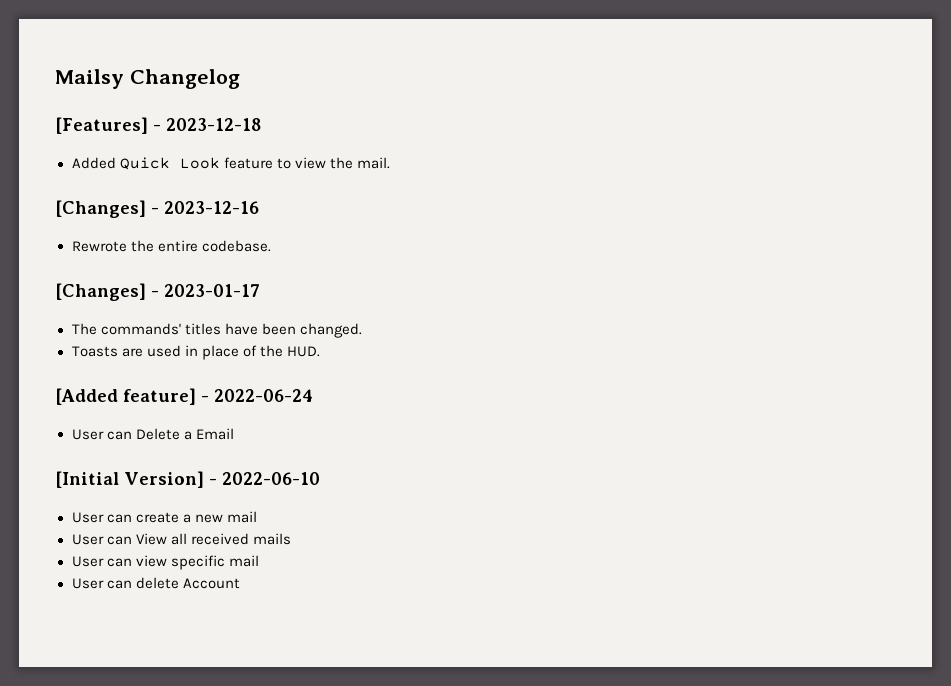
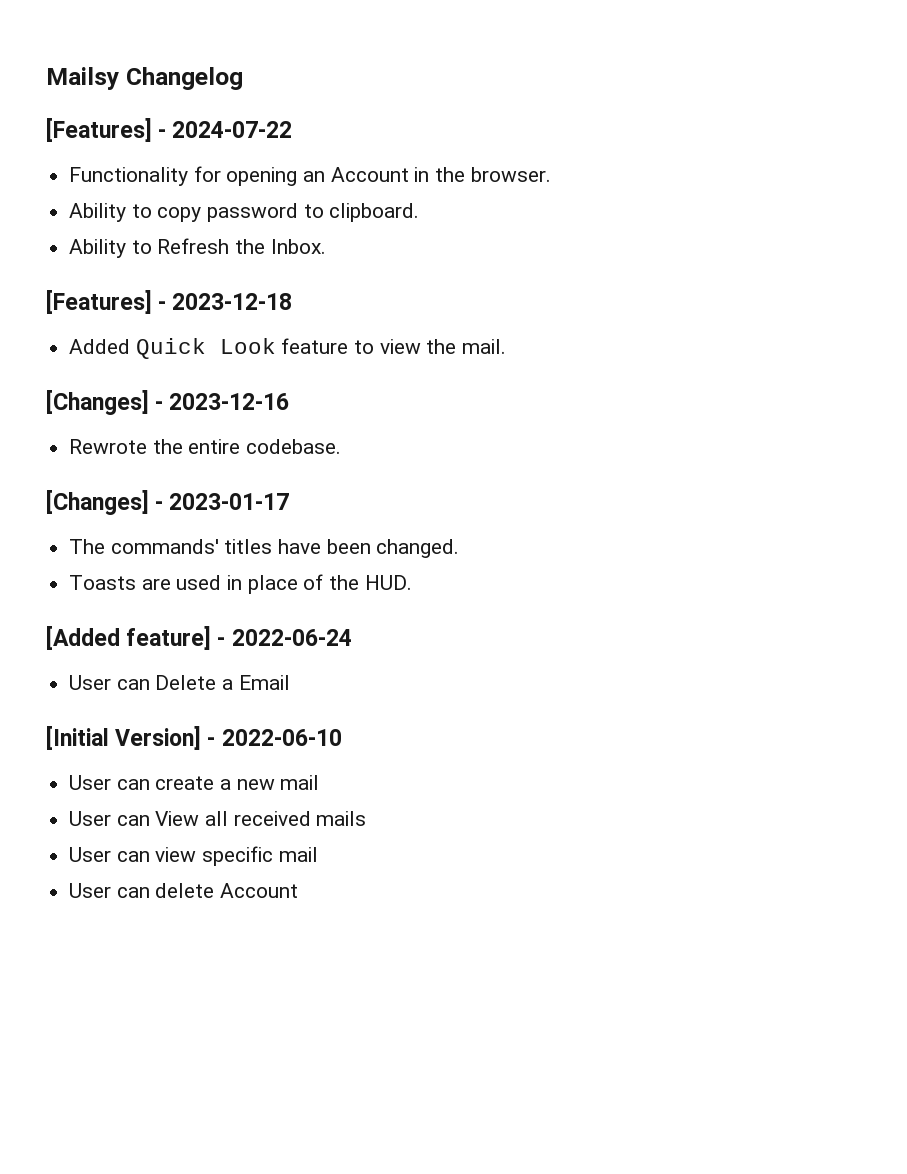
(240, 79) none -> [46,118,293,142] [69,166,551,186] [69,203,420,222] [69,238,326,258] // [Features] - 2024-07-22 // Functionality for opening an Account in the browser. // Ability to copy password to clipboard. // Ability to Refresh the Inbox.

